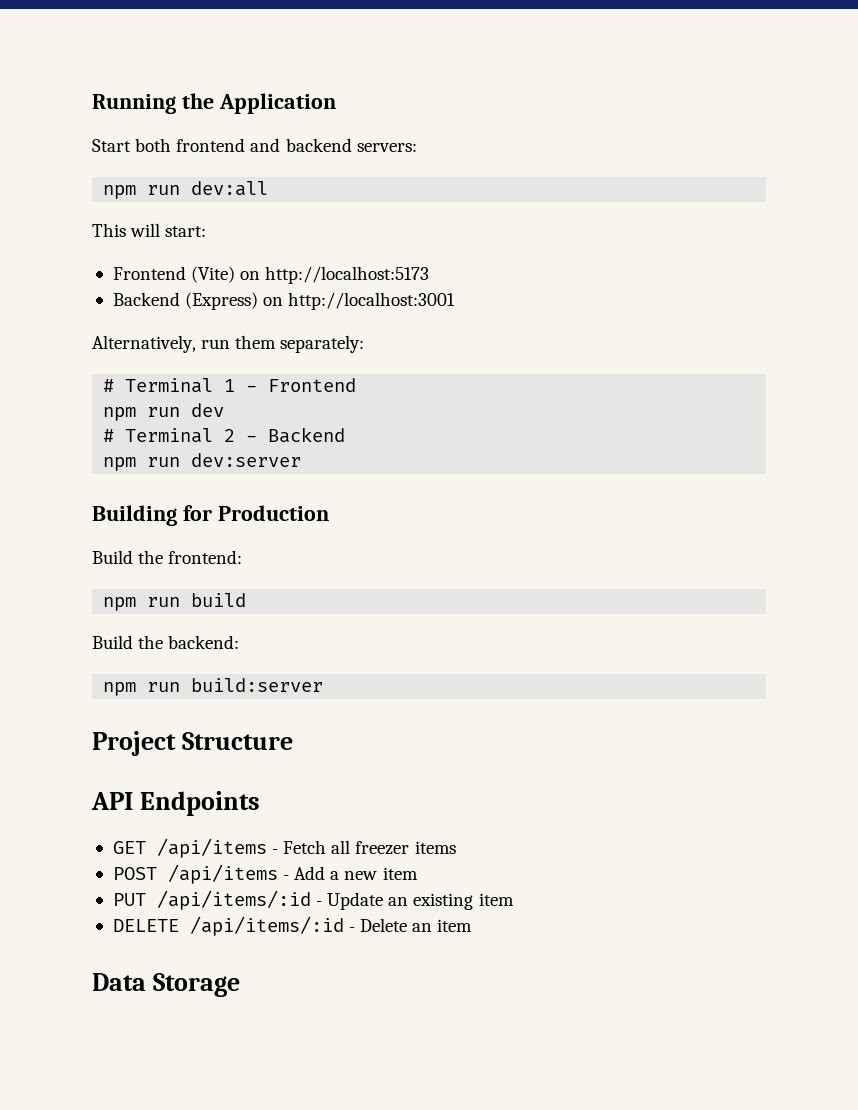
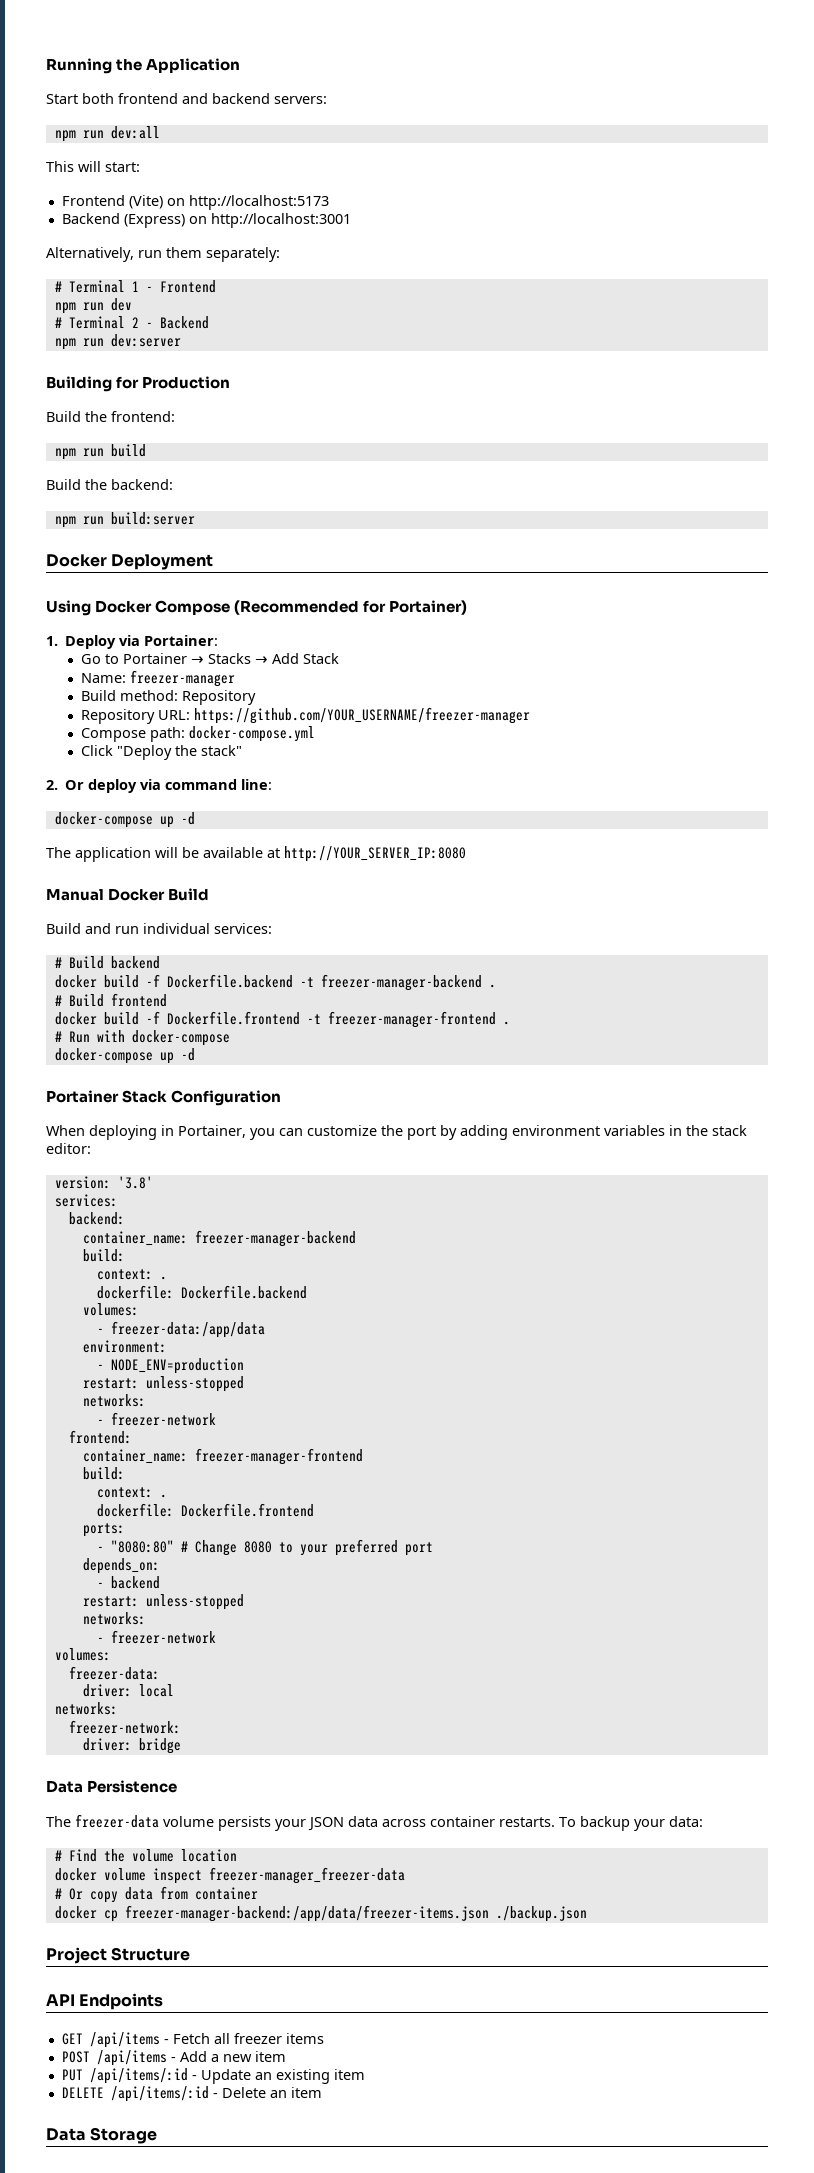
(324, 685) none -> [46,554,214,570] [46,600,468,616] [46,635,219,649] [81,653,340,664] [81,670,236,687] [81,690,257,705] [81,707,531,724] [81,726,316,742] [81,745,243,760] [46,779,273,793] [54,812,195,828] [46,846,466,862] [46,888,210,901] [46,923,272,934] [54,956,160,969] [54,974,496,991] [54,993,167,1007] [54,1011,510,1028] [54,1030,230,1046] [54,1048,195,1064] [46,1090,282,1106] [46,1125,747,1140] [46,1143,91,1154] [54,1176,153,1189] [54,1194,118,1207] [68,1212,125,1225] [82,1230,356,1247] [82,1249,125,1262] [96,1269,167,1280] [96,1285,307,1299] [82,1303,139,1316] [96,1321,265,1338] [82,1340,167,1353] [96,1358,244,1374] [82,1376,244,1392] [82,1394,146,1407] [96,1412,216,1426] [68,1430,132,1444] [82,1448,363,1465] [82,1467,125,1480] [96,1487,167,1498] [96,1503,314,1517] [82,1523,125,1537] [96,1539,433,1556] [82,1558,160,1574] [96,1576,160,1589] [82,1594,244,1610] [82,1612,146,1625] [96,1630,216,1644] [54,1648,111,1661] [68,1666,160,1680] [82,1684,174,1697] [54,1702,118,1715] [68,1720,181,1734] [82,1738,181,1754] [46,1780,178,1793] [46,1814,703,1831] [54,1849,237,1862] [54,1867,405,1884] [54,1886,258,1903] [54,1905,587,1922] // Docker Deployment // Using Docker Compose (Recommended for Portainer) // 1. Deploy via Portainer: // Go to Portainer → Stacks → Add Stack // Name: freezer-manager // Build method: Repository // Repository URL: https://github.com/YOUR_USERNAME/freezer-manager // Compose path: docker-compose.yml // Click "Deploy the stack" // 2. Or deploy via command line: // docker-compose up -d // The application will be available at http://YOUR_SERVER_IP:8080 // Manual Docker Build // Build and run individual services: // # Build backend // docker build -f Dockerfile.backend -t freezer-manager-backend . // # Build frontend // docker build -f Dockerfile.frontend -t freezer-manager-frontend . // # Run with docker-compose // docker-compose up -d // Portainer Stack Configuration // When deploying in Portainer, you can customize the port by adding environment variables in the stack editor: // version: '3.8' // services: // backend: // container_name: freezer-manager-backend // build: // context: . // dockerfile: Dockerfile.backend // volumes: // - freezer-data:/app/data // environment: // - NODE_ENV=production // restart: unless-stopped // networks: // - freezer-network // frontend: // container_name: freezer-manager-frontend // build: // context: . // dockerfile: Dockerfile.frontend // ports: // - "8080:80" # Change 8080 to your preferred port // depends_on: // - backend // restart: unless-stopped // networks: // - freezer-network // volumes: // freezer-data: // driver: local // networks: // freezer-network: // driver: bridge // Data Persistence // The freezer-data volume persists your JSON data across container restarts. To backup your data: // # Find the volume location // docker volume inspect freezer-manager_freezer-data // # Or copy data from container // docker cp freezer-manager-backend:/app/data/freezer-items.json ./backup.json

